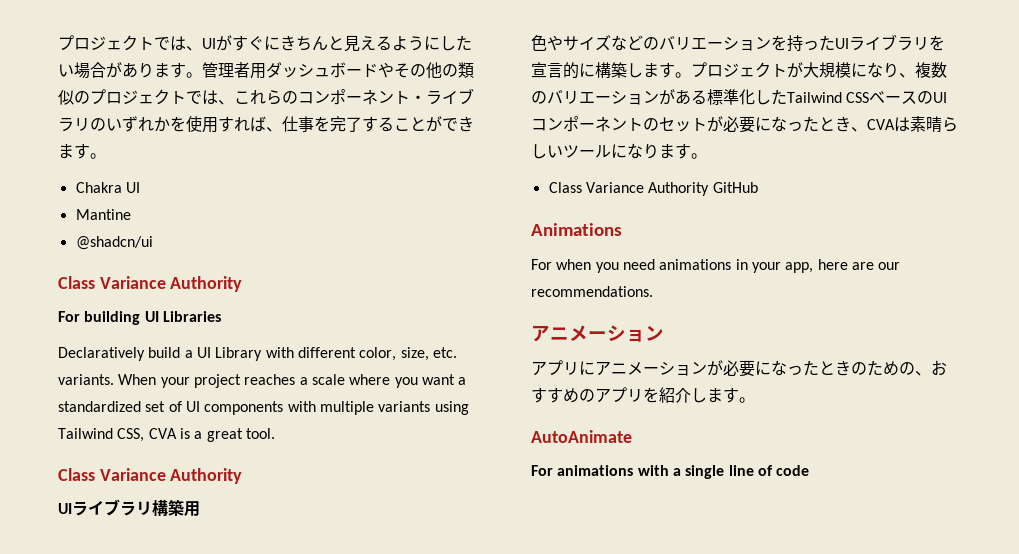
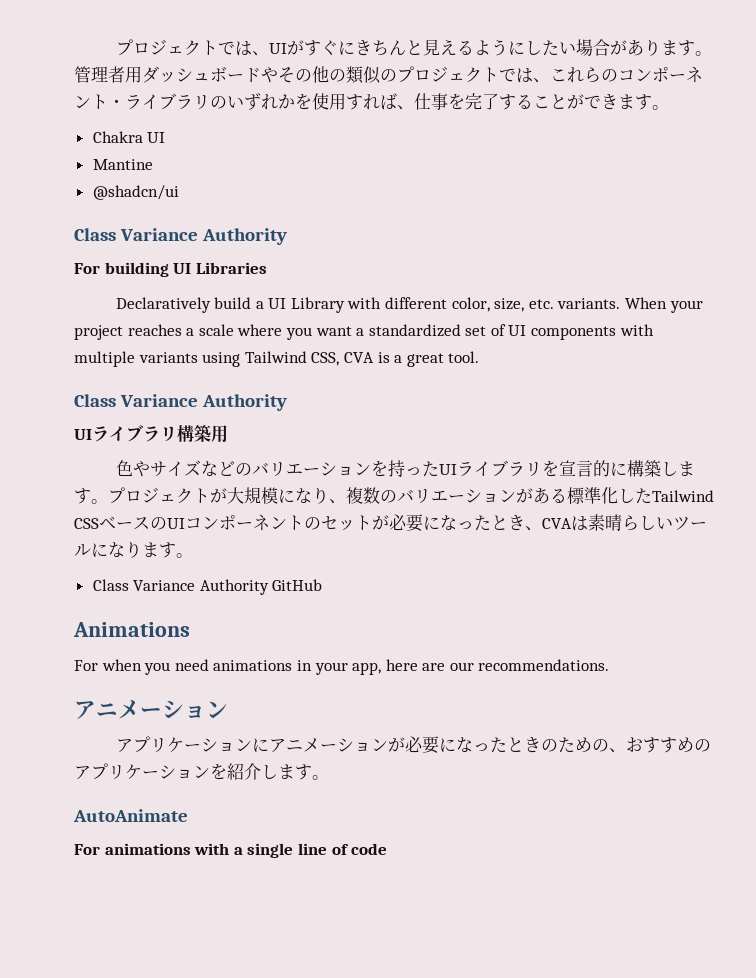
(579, 368) none -> [166,737,252,752] ケーション
(643, 395) none -> [125,764,210,779] ケーション

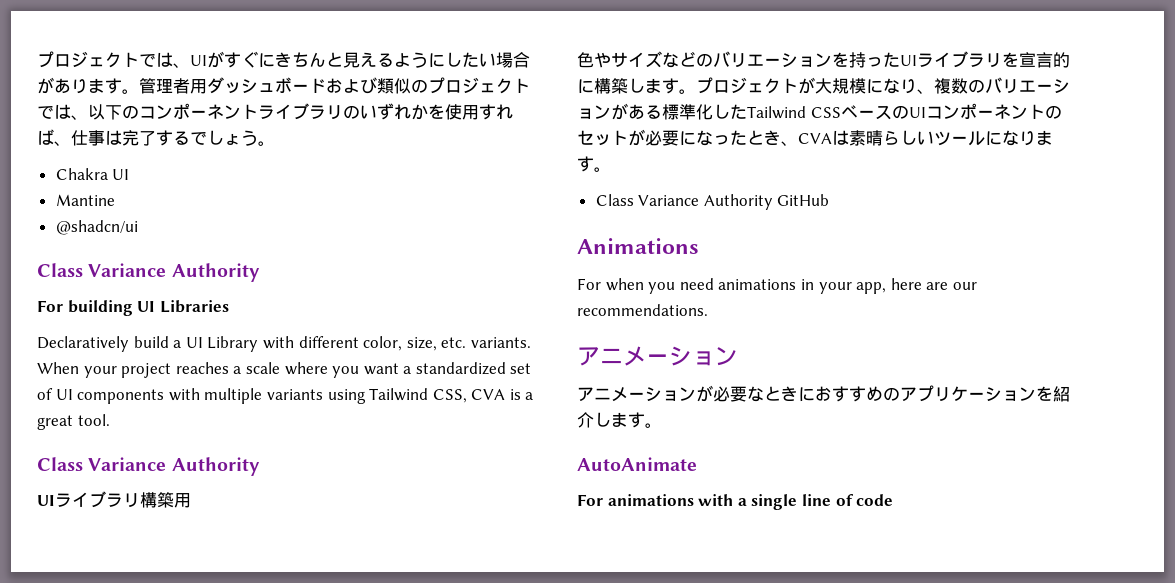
[261,66,346,83] やその他の -> [326,77,377,94] および
[550,67,601,83] これら -> [88,104,122,120] 以下
[108,99,125,108] ・ -> (258, 111) none
[448,93,465,110] を -> [105,130,122,145] は
[533,94,652,110] ことができます -> [190,130,258,146] でしょう
[132,736,286,753] プリケーションにア -> (594, 394) none
[438,737,626,753] になったときのための、 -> [747,386,815,402] なときに

